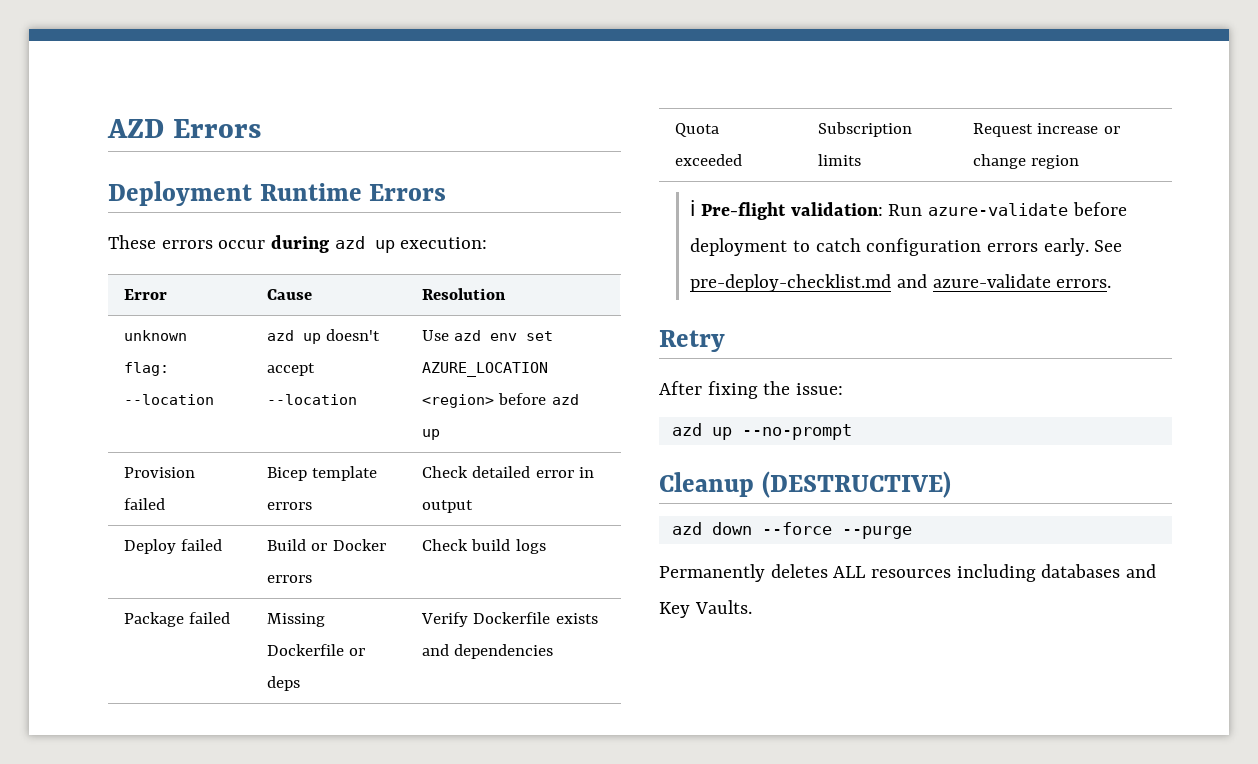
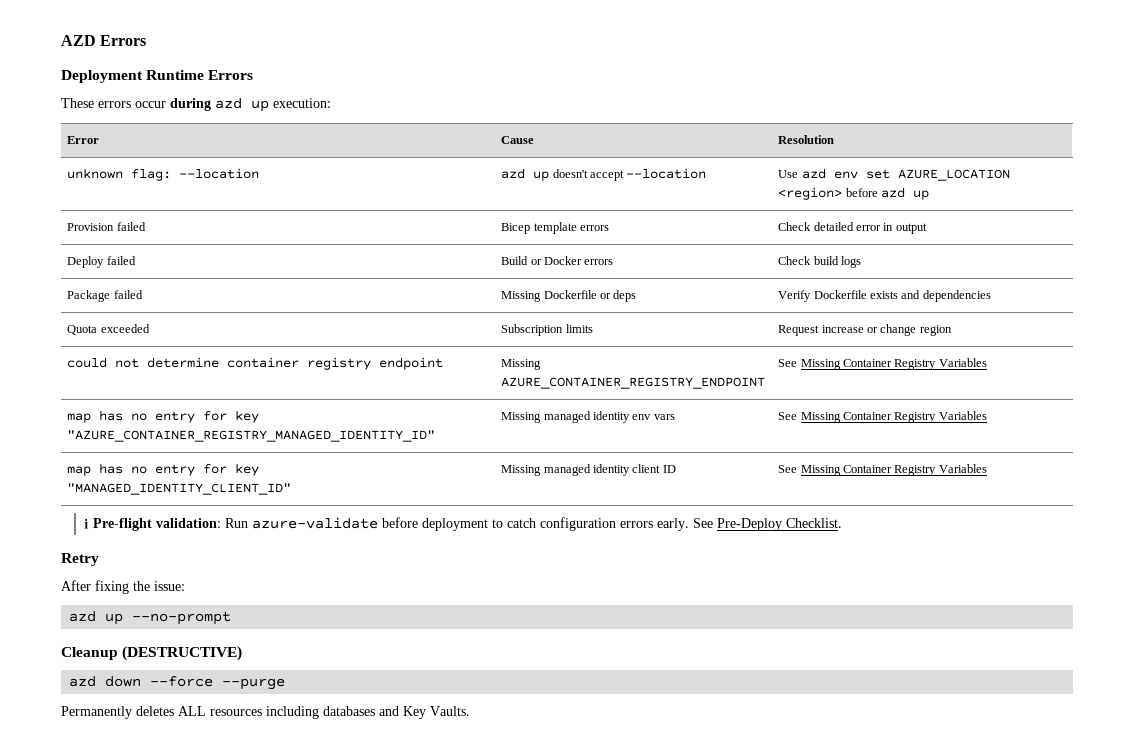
(1080, 162) none -> [67,357,444,370] [501,359,542,370] [501,377,766,389] [778,358,987,370] [67,410,260,423] [67,430,436,442] [501,411,675,423] [778,411,987,423] [67,463,260,476] [67,483,292,495] [501,464,676,476] [778,464,987,476] // could not determine container registry endpoint | Missing AZURE_CONTAINER_REGISTRY_ENDPOINT | See Missing Container Registry Variables // map has no entry for key "AZURE_CONTAINER_REGISTRY_MANAGED_IDENTITY_ID" | Missing managed identity env vars | See Missing Container Registry Variables // map has no entry for key "MANAGED_IDENTITY_CLIENT_ID" | Missing managed identity client ID | See Missing Container Registry Variables
[690,274,1112,292] pre-deploy-checklist.md and azure-validate errors. -> [716,518,842,531] Pre-Deploy Checklist.

